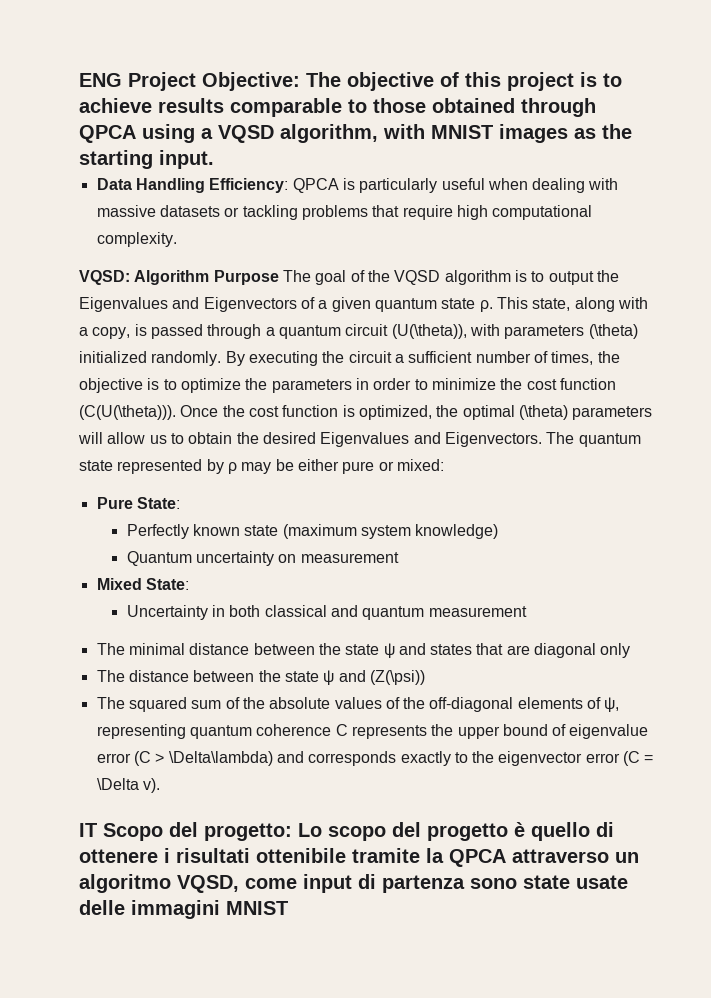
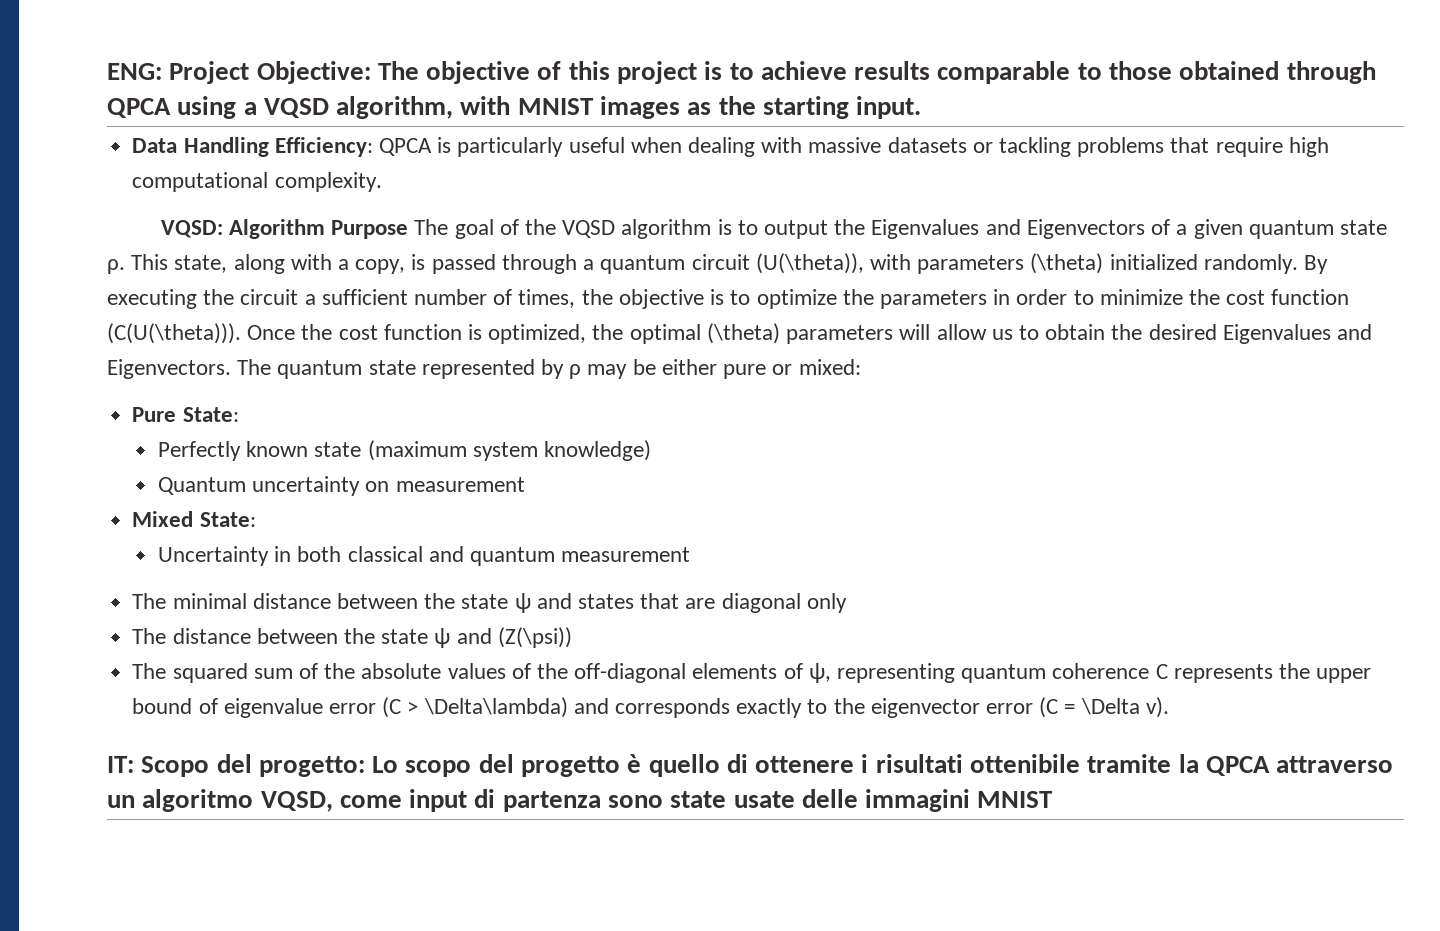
[79,73,122,87] ENG -> [107,63,162,80] ENG:
[79,823,97,837] IT -> [107,756,134,773] IT:

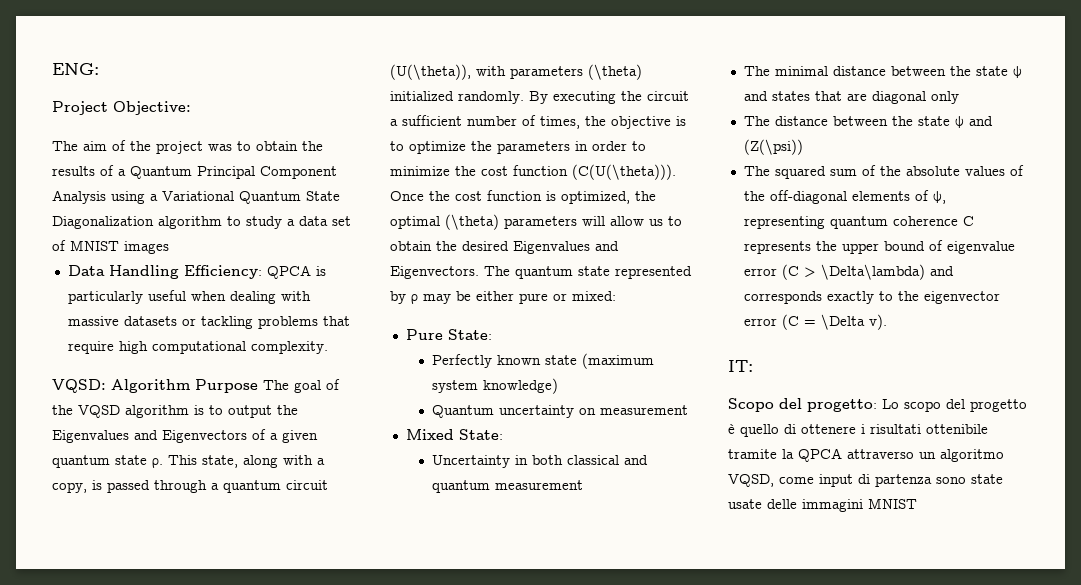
(162, 71) none -> (99, 69) //
[377,61,1376,84] [107,96,922,119] The objective of this project is to achieve results comparable to those obtained through QPCA using a VQSD algorithm, with MNIST images as the starting input. -> [52,140,323,154] [52,165,337,179] [52,190,340,204] [52,216,351,229] [52,240,169,254] // The aim of the project was to obtain the results of a Quantum Principal Component Analysis using a Variational Quantum State Diagonalization algorithm to study a data set of MNIST images
(134, 764) none -> (753, 366) //

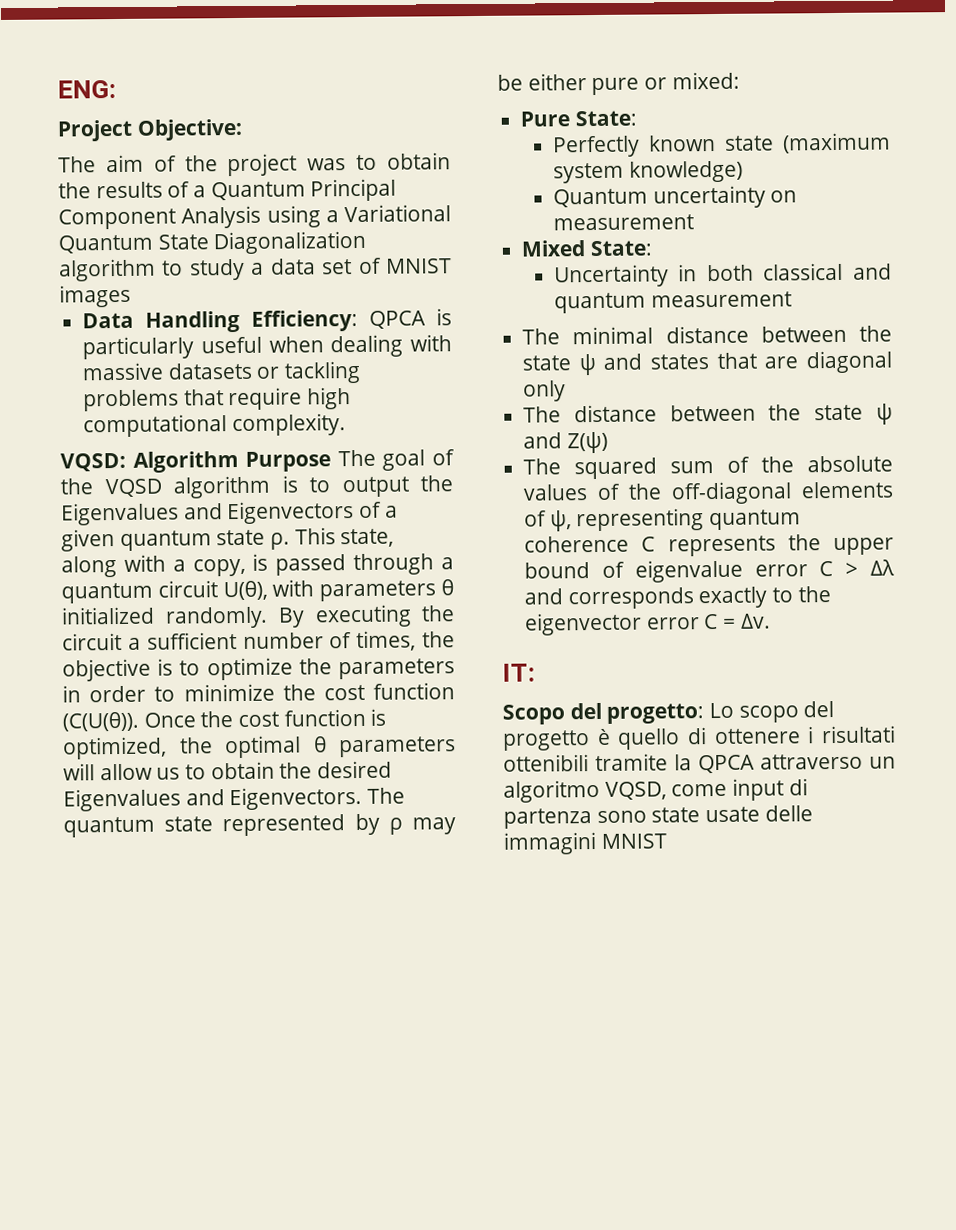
[390,64,471,80] (U(\theta)), -> [222,580,268,601] U(θ),
[588,64,642,80] (\theta) -> [441,579,454,596] θ
[572,164,676,180] (C(U(\theta))). -> [62,711,139,732] (C(U(θ)).
[445,214,499,230] (\theta) -> [313,736,327,753] θ
[743,139,803,155] (Z(\psi)) -> [566,431,608,454] Z(ψ)
[781,264,925,280] (C > \Delta\lambda) -> [819,559,895,577] C > ∆λ
[781,314,887,330] (C = \Delta v). -> [704,613,771,630] C = ∆v.
[926,424,988,434] ottenibile -> [503,754,589,772] ottenibili

